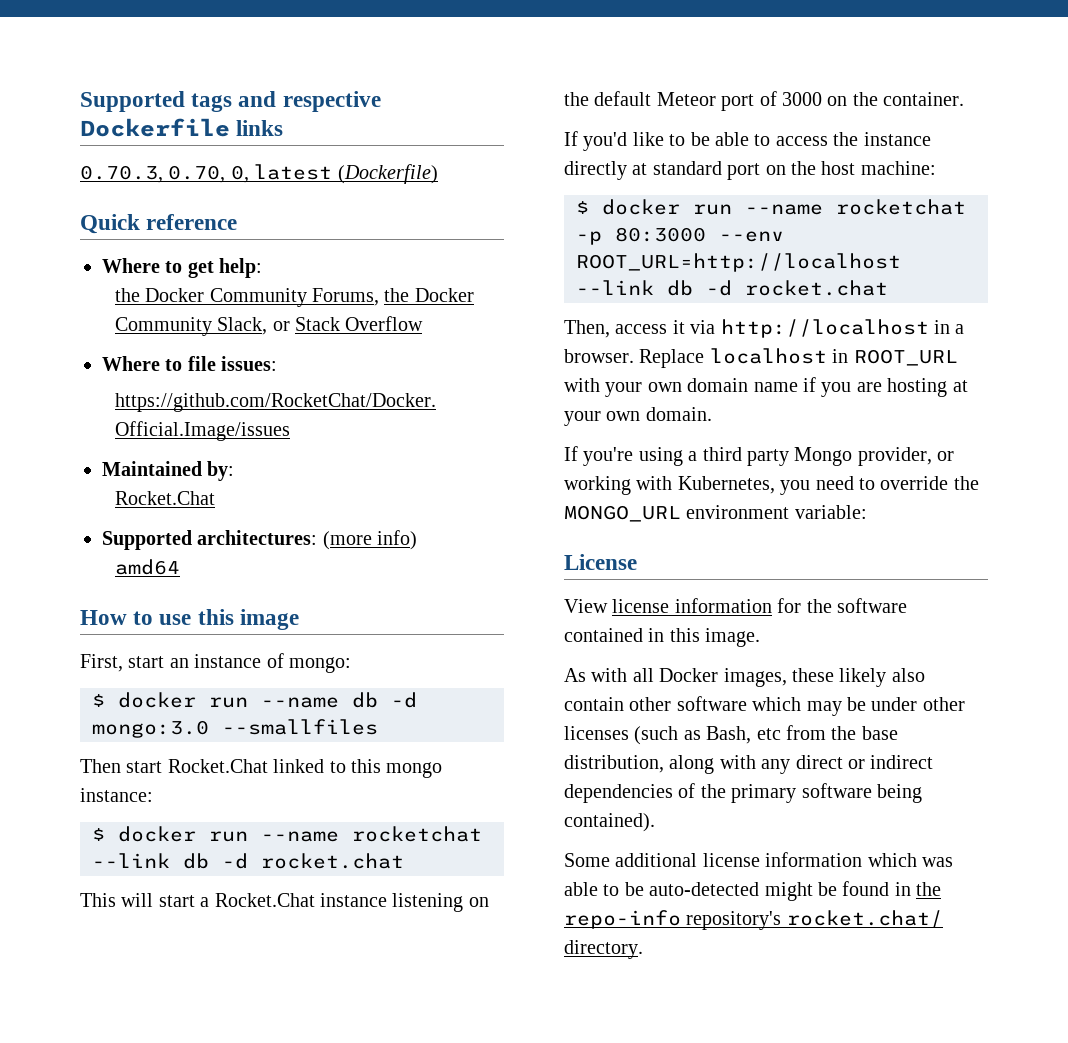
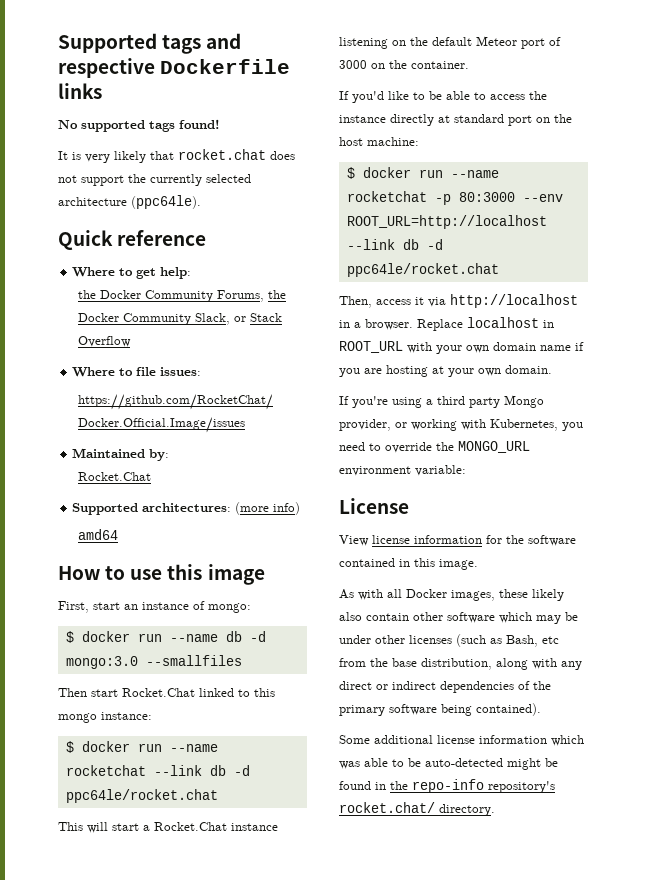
[80,164,438,184] 0.70.3, 0.70, 0, latest (Dockerfile) -> [58,119,220,132] [58,149,295,163] [58,174,251,186] [58,195,201,209] No supported tags found! // It is very likely that rocket.chat does not support the currently selected architecture (ppc64le).
[261,853,404,869] rocket.chat -> [65,789,218,803] ppc64le/rocket.chat
[745,280,888,296] rocket.chat -> [346,263,499,277] ppc64le/rocket.chat

